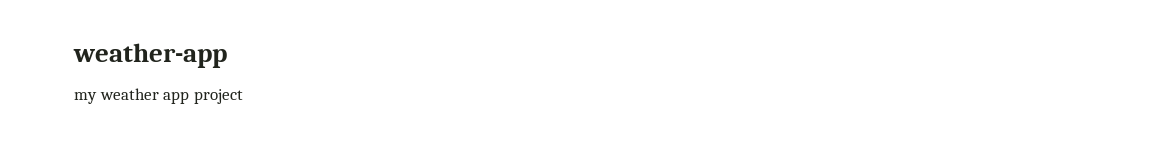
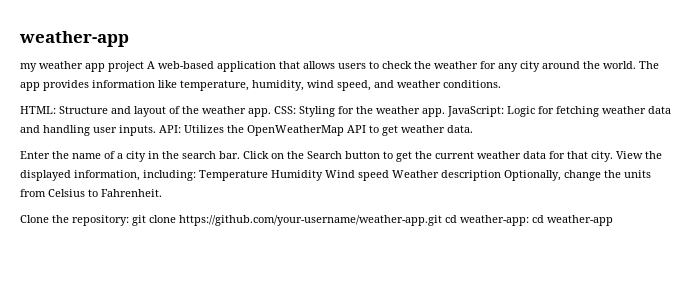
(243, 96) none -> [147,61,659,72] [20,80,501,91] [20,106,671,117] [20,125,473,136] [20,151,662,162] [20,170,651,181] [20,189,162,197] [20,215,613,226] A web-based application that allows users to check the weather for any city around the world. The app provides information like temperature, humidity, wind speed, and weather conditions. // HTML: Structure and layout of the weather app. CSS: Styling for the weather app. JavaScript: Logic for fetching weather data and handling user inputs. API: Utilizes the OpenWeatherMap API to get weather data. // Enter the name of a city in the search bar. Click on the Search button to get the current weather data for that city. View the displayed information, including: Temperature Humidity Wind speed Weather description Optionally, change the units from Celsius to Fahrenheit. // Clone the repository: git clone https://github.com/your-username/weather-app.git cd weather-app: cd weather-app

